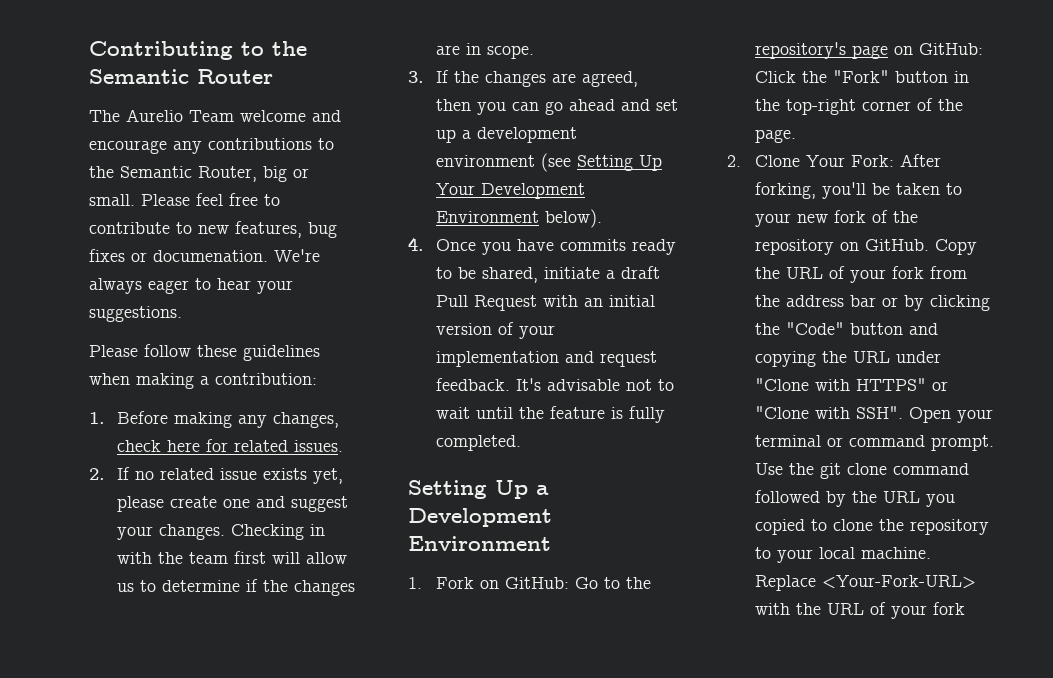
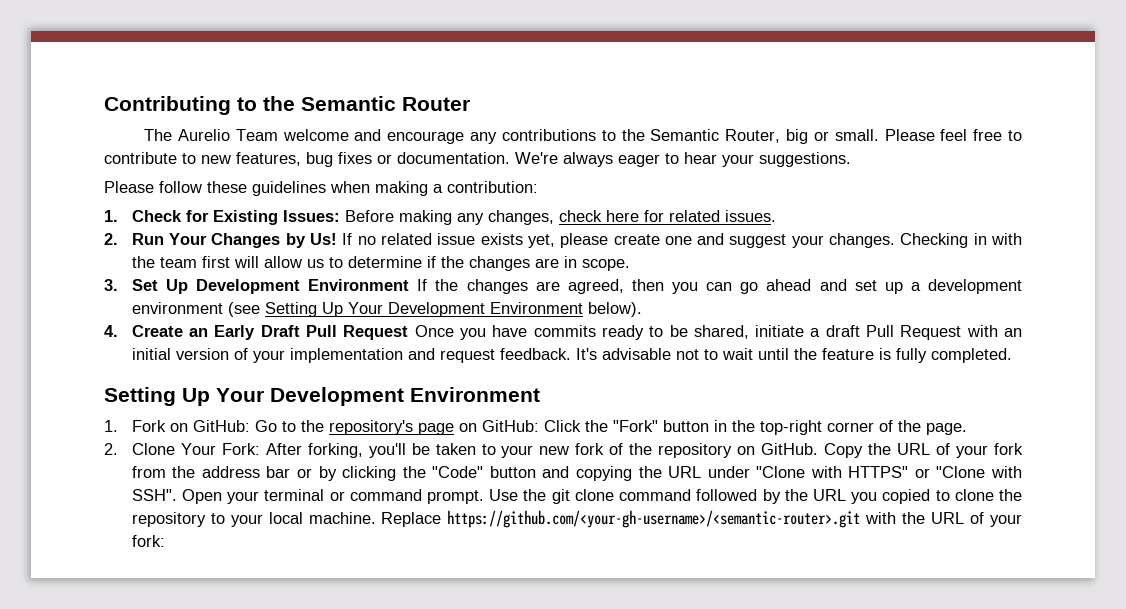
[153,250,268,262] documenation. -> [397,152,510,164] documentation.
(105, 418) none -> [131,210,340,225] Check for Existing Issues:
(105, 474) none -> [131,233,338,248] Run Your Changes by Us!
(424, 77) none -> [131,279,410,294] Set Up Development Environment
(424, 244) none -> [131,325,409,340] Create an Early Draft Pull Request
[536,485,549,495] a -> [216,388,264,402] Your
[822,575,977,589] <Your-Fork-URL> -> [447,510,861,528] https://github.com/<your-gh-username>/<semantic-router>.git
[933,602,966,615] fork -> [131,535,165,547] fork:

